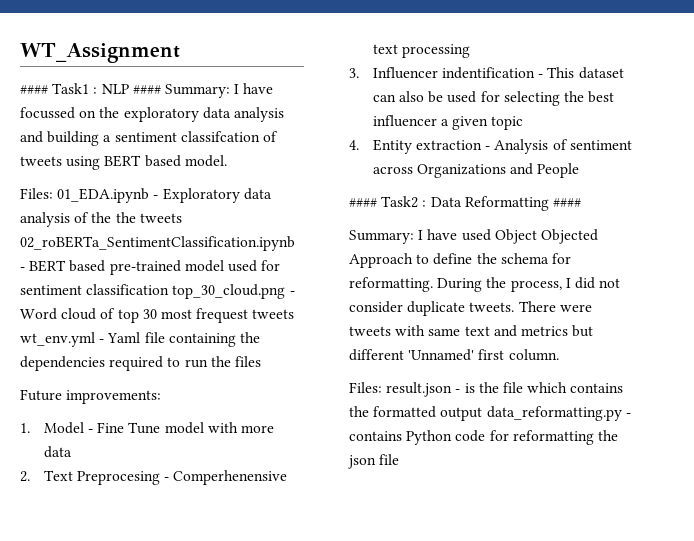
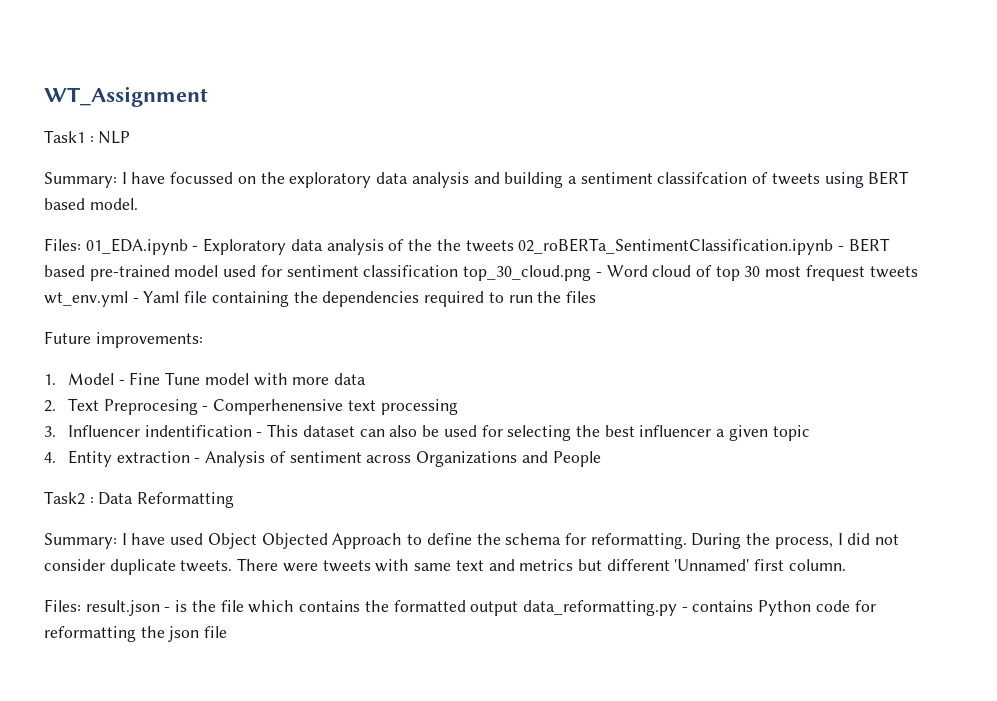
[20,85,48,94] #### -> (208, 96) none
[132,85,161,94] #### -> (131, 137) //
[349,198,377,207] #### -> (601, 459) none
[552,198,581,207] #### -> (235, 500) none

